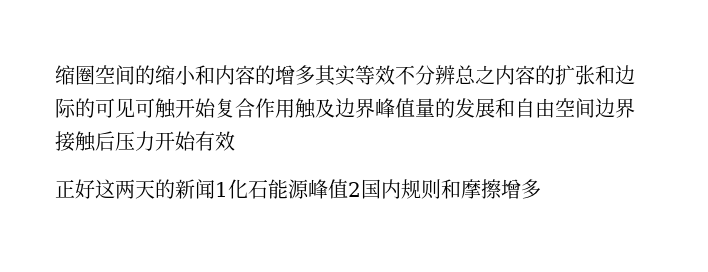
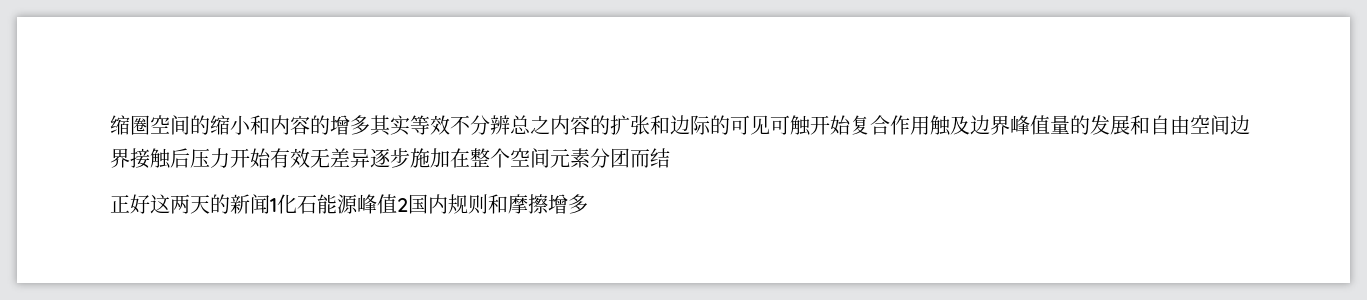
(235, 141) none -> [310,148,670,168] 无差异逐步施加在整个空间元素分团而结

